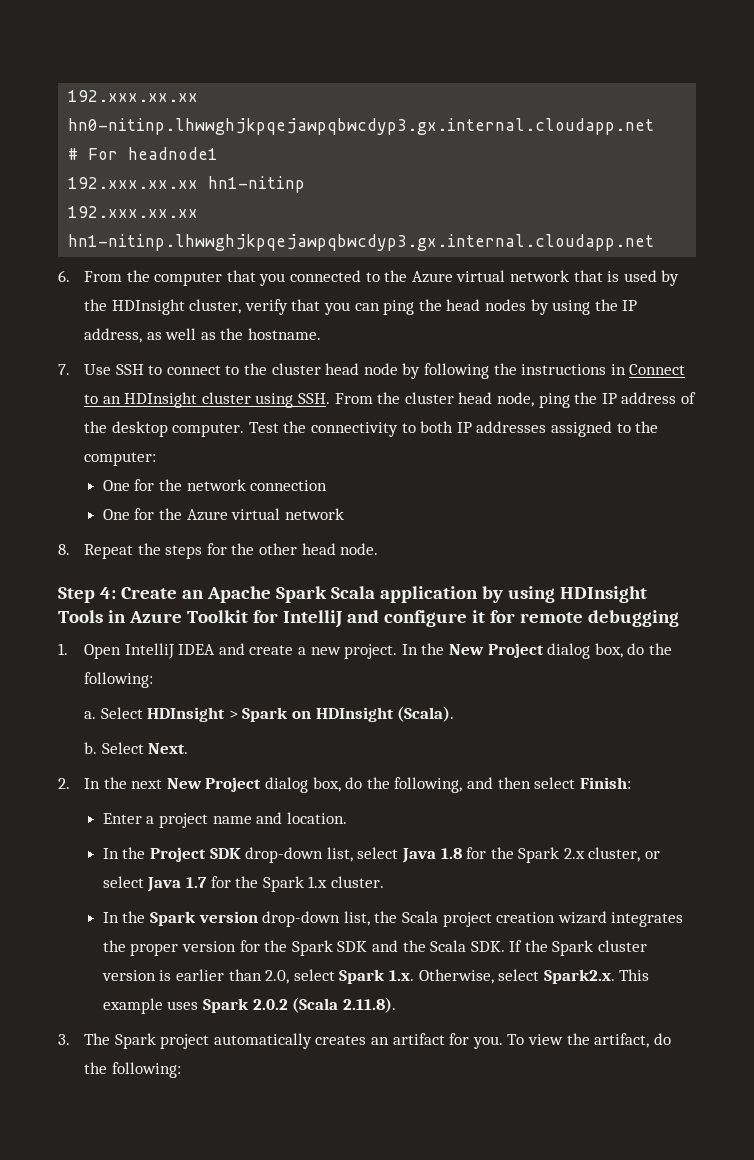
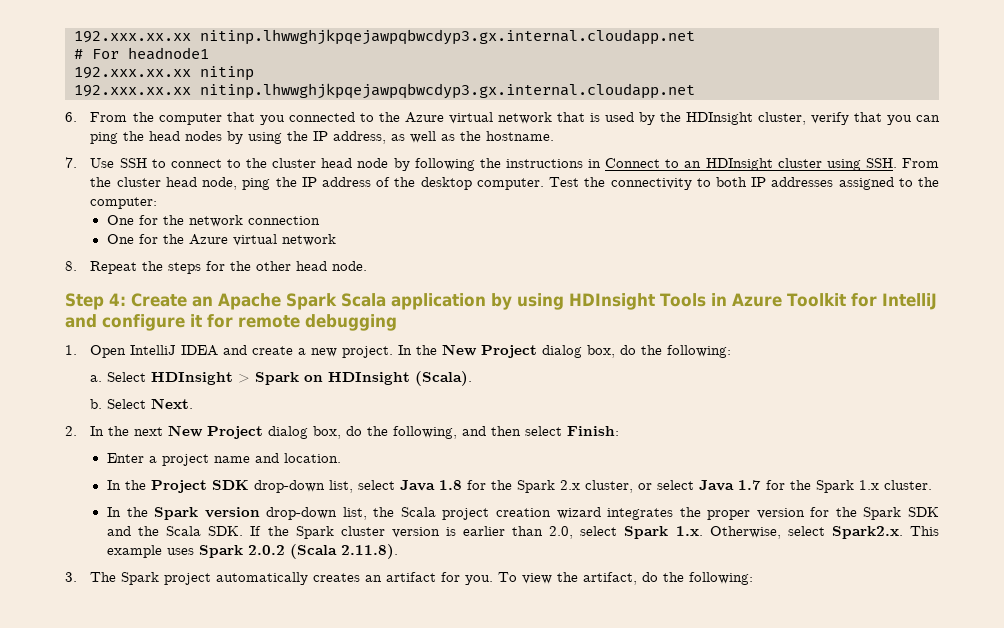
[68,90,199,102] [68,118,655,135] 192.xxx.xx.xx hn0-nitinp.lhwwghjkpqejawpqbwcdyp3.gx.internal.cloudapp.net -> [74,29,695,45] 192.xxx.xx.xx nitinp.lhwwghjkpqejawpqbwcdyp3.gx.internal.cloudapp.net
[208,176,306,193] [68,206,199,218] [68,234,655,251] hn1-nitinp // 192.xxx.xx.xx hn1-nitinp.lhwwghjkpqejawpqbwcdyp3.gx.internal.cloudapp.net -> [200,66,254,81] [74,83,695,99] nitinp // 192.xxx.xx.xx nitinp.lhwwghjkpqejawpqbwcdyp3.gx.internal.cloudapp.net

